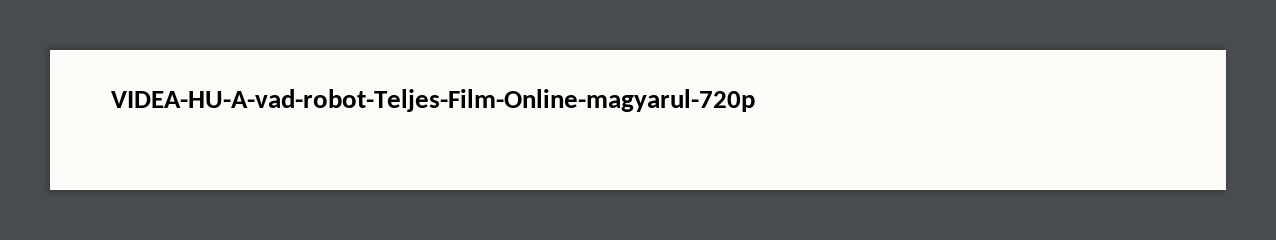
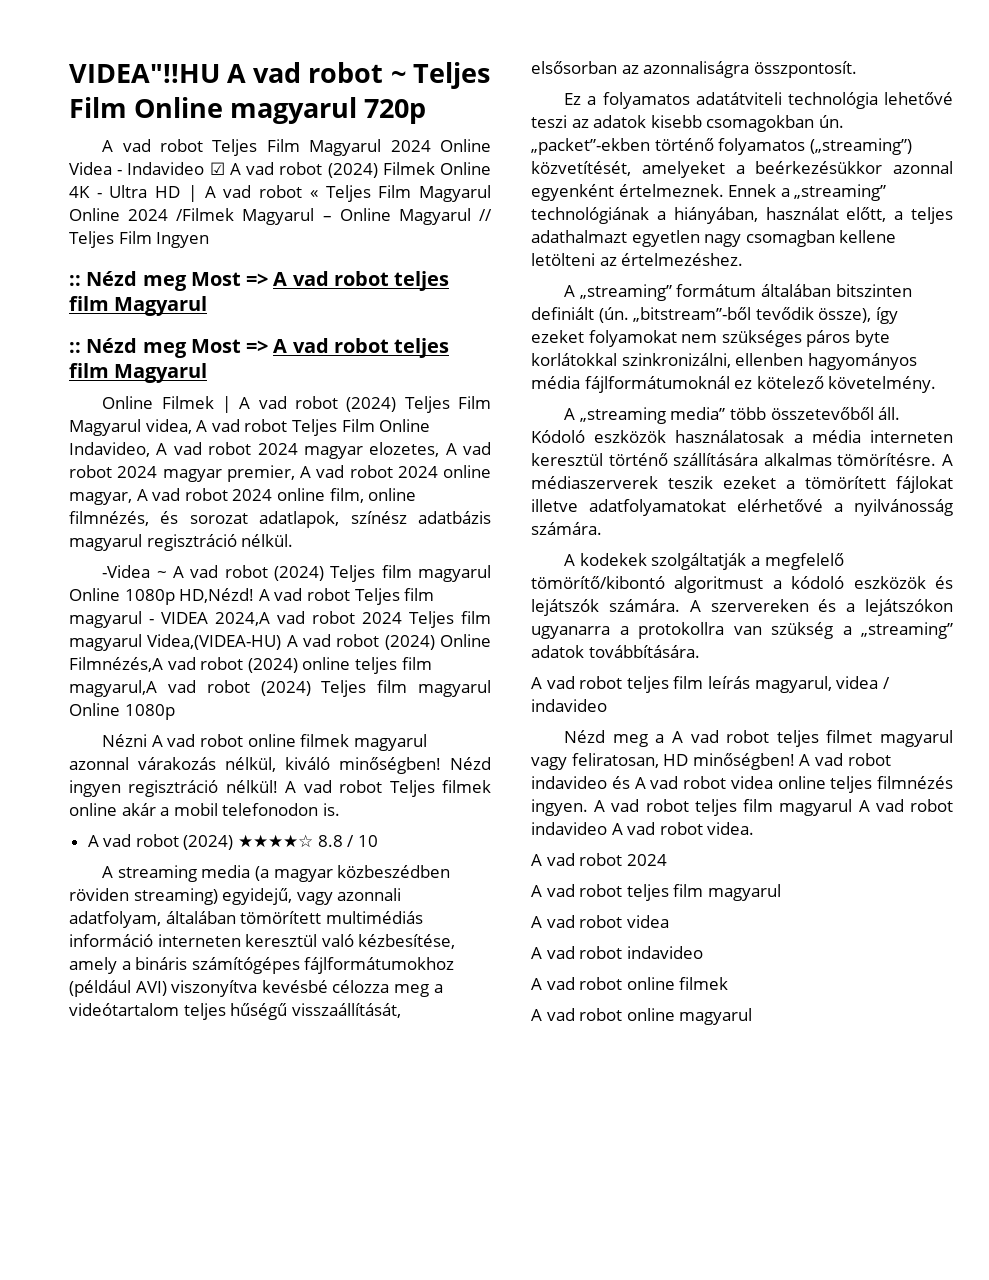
[111,89,755,112] VIDEA-HU-A-vad-robot-Teljes-Film-Online-magyarul-720p -> [69,62,490,89] [69,97,427,124] [102,139,491,156] [69,162,492,178] [69,185,491,202] [69,208,493,225] [69,231,210,248] [69,271,450,291] [69,296,208,316] [69,338,450,358] [69,363,208,383] [102,396,491,413] [69,419,431,436] [69,442,491,459] [69,465,491,482] [69,488,417,505] [69,511,491,528] [69,534,294,551] [102,565,491,582] [69,588,435,605] [69,611,491,628] [69,634,491,651] [69,657,432,674] [69,680,491,697] [69,703,175,720] [102,734,427,751] [69,757,491,774] [69,780,491,797] [69,803,340,816] [87,834,378,850] [102,865,451,882] [69,888,402,905] [69,911,423,928] [69,934,456,949] [69,957,455,974] [69,980,443,997] [69,1003,401,1020] [531,61,857,78] [564,92,953,109] [531,115,844,132] [531,138,912,155] [531,161,953,178] [531,184,887,201] [531,207,953,224] [531,230,897,247] [531,253,744,266] [564,284,912,301] [531,307,898,324] [531,330,890,347] [531,353,917,370] [531,376,937,393] [564,407,901,424] [531,430,953,443] [531,453,953,466] [531,476,953,493] [531,499,953,516] [531,522,602,535] [564,553,844,570] [531,576,953,593] [531,599,953,616] [531,622,953,639] [531,645,700,658] [531,676,890,693] [531,699,607,712] [564,730,953,747] [531,753,891,770] [531,776,953,793] [531,799,953,816] [531,822,755,835] [531,853,667,866] [531,884,781,901] [531,915,669,928] [531,946,703,959] [531,977,729,990] [531,1008,753,1025] VIDEA"!!HU A vad robot ~ Teljes Film Online magyarul 720p // A vad robot Teljes Film Magyarul 2024 Online Videa - Indavideo ☑ A vad robot (2024) Filmek Online 4K - Ultra HD | A vad robot « Teljes Film Magyarul Online 2024 /Filmek Magyarul – Online Magyarul // Teljes Film Ingyen // :: Nézd meg Most => A vad robot teljes film Magyarul // :: Nézd meg Most => A vad robot teljes film Magyarul // Online Filmek | A vad robot (2024) Teljes Film Magyarul videa, A vad robot Teljes Film Online Indavideo, A vad robot 2024 magyar elozetes, A vad robot 2024 magyar premier, A vad robot 2024 online magyar, A vad robot 2024 online film, online filmnézés, és sorozat adatlapok, színész adatbázis magyarul regisztráció nélkül. // -Videa ~ A vad robot (2024) Teljes film magyarul Online 1080p HD,Nézd! A vad robot Teljes film magyarul - VIDEA 2024,A vad robot 2024 Teljes film magyarul Videa,(VIDEA-HU) A vad robot (2024) Online Filmnézés,A vad robot (2024) online teljes film magyarul,A vad robot (2024) Teljes film magyarul Online 1080p // Nézni A vad robot online filmek magyarul azonnal várakozás nélkül, kiváló minőségben! Nézd ingyen regisztráció nélkül! A vad robot Teljes filmek online akár a mobil telefonodon is. // A vad robot (2024) ★★★★☆ 8.8 / 10 // A streaming media (a magyar közbeszédben röviden streaming) egyidejű, vagy azonnali adatfolyam, általában tömörített multimédiás információ interneten keresztül való kézbesítése, amely a bináris számítógépes fájlformátumokhoz (például AVI) viszonyítva kevésbé célozza meg a videótartalom teljes hűségű visszaállítását, elsősorban az azonnaliságra összpontosít. // Ez a folyamatos adatátviteli technológia lehetővé teszi az adatok kisebb csomagokban ún. „packet”-ekben történő folyamatos („streaming”) közvetítését, amelyeket a beérkezésükkor azonnal egyenként értelmeznek. Ennek a „streaming” technológiának a hiányában, használat előtt, a teljes adathalmazt egyetlen nagy csomagban kellene letölteni az értelmezéshez. // A „streaming” formátum általában bitszinten definiált (ún. „bitstream”-ből tevődik össze), így ezeket folyamokat nem szükséges páros byte korlátokkal szinkronizálni, ellenben hagyományos média fájlformátumoknál ez kötelező követelmény. // A „streaming media” több összetevőből áll. Kódoló eszközök használatosak a média interneten keresztül történő szállítására alkalmas tömörítésre. A médiaszerverek teszik ezeket a tömörített fájlokat illetve adatfolyamatokat elérhetővé a nyilvánosság számára. // A kodekek szolgáltatják a megfelelő tömörítő/kibontó algoritmust a kódoló eszközök és lejátszók számára. A szervereken és a lejátszókon ugyanarra a protokollra van szükség a „streaming” adatok továbbítására. // A vad robot teljes film leírás magyarul, videa / indavideo // Nézd meg a A vad robot teljes filmet magyarul vagy feliratosan, HD minőségben! A vad robot indavideo és A vad robot videa online teljes filmnézés ingyen. A vad robot teljes film magyarul A vad robot indavideo A vad robot videa. // A vad robot 2024 // A vad robot teljes film magyarul // A vad robot videa // A vad robot indavideo // A vad robot online filmek // A vad robot online magyarul

